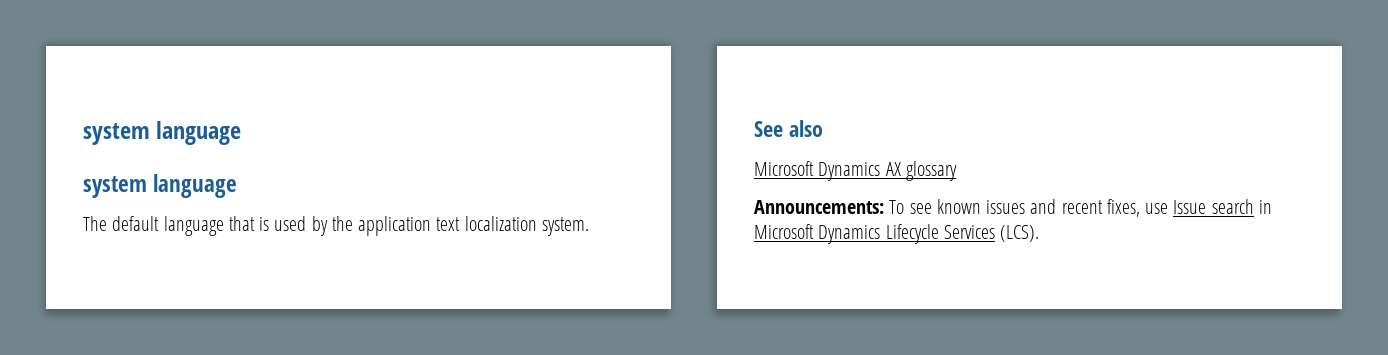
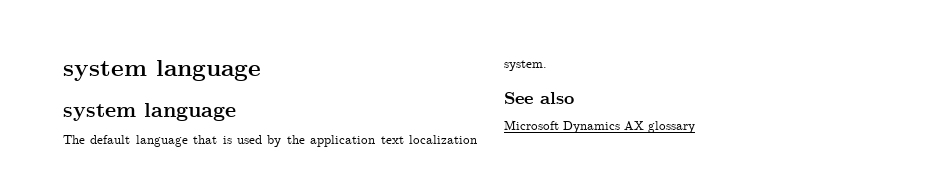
[754,199,1272,217] [754,224,1040,244] // Announcements: To see known issues and recent fixes, use Issue search in Microsoft Dynamics Lifecycle Services (LCS). -> (695, 127) none

